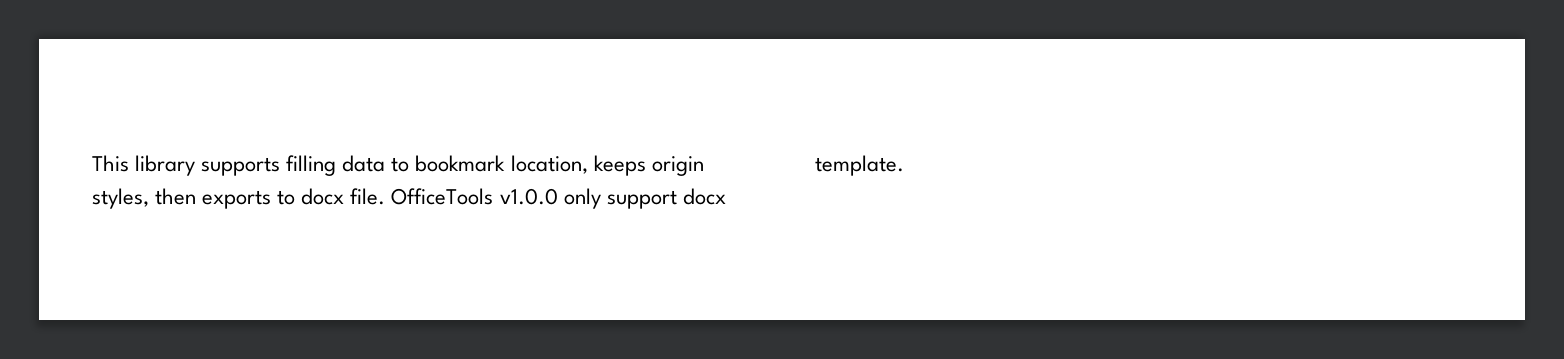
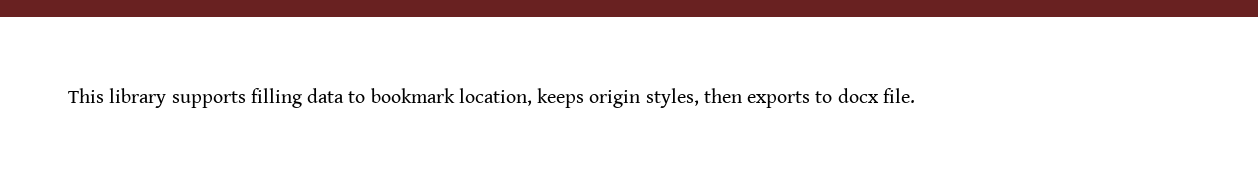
[391,188,726,209] [815,155,904,176] OfficeTools v1.0.0 only support docx template. -> (915, 95) none

